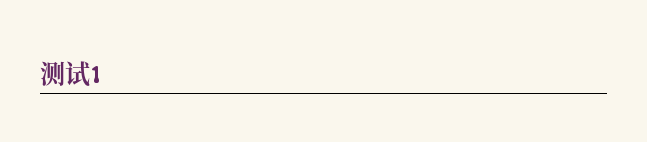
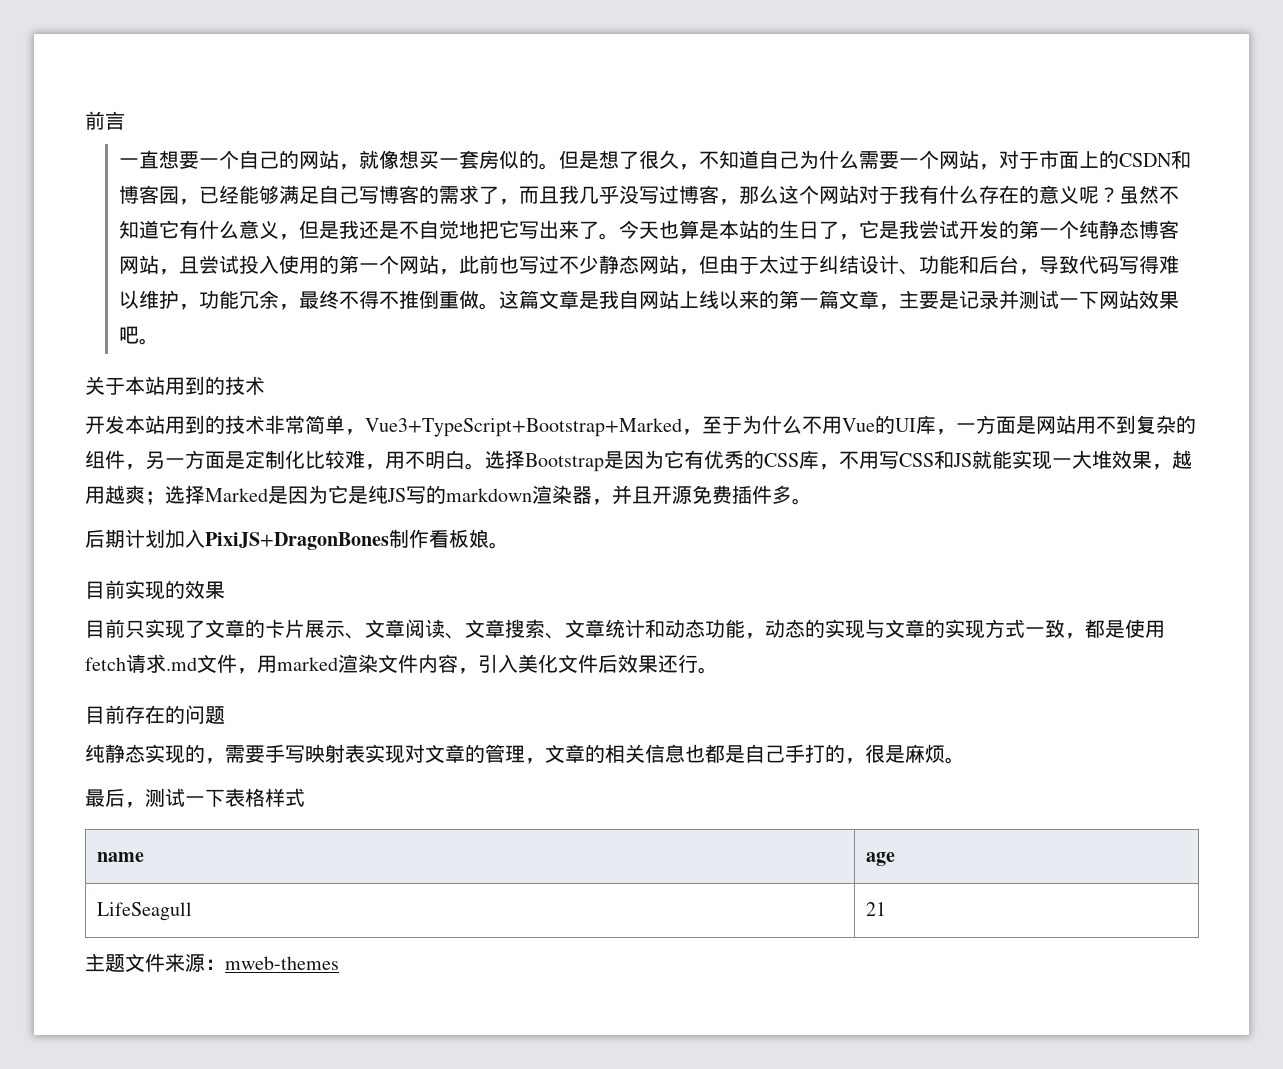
[40,61,101,87] 测试1 -> [85,111,125,130] [119,150,1192,170] [119,185,1180,205] [119,220,1180,240] [119,255,1180,275] [119,290,1180,310] [119,326,160,345] [85,376,265,395] [85,415,1196,437] [85,450,1192,472] [85,485,812,505] [85,529,509,550] [85,580,225,600] [85,619,1165,639] [85,654,718,674] [85,705,225,724] [85,744,965,764] [85,788,305,808] [96,852,144,862] [865,852,895,866] [96,902,192,921] [865,902,886,916] [85,953,339,972] 前言 // 一直想要一个自己的网站，就像想买一套房似的。但是想了很久，不知道自己为什么需要一个网站，对于市面上的CSDN和博客园，已经能够满足自己写博客的需求了，而且我几乎没写过博客，那么这个网站对于我有什么存在的意义呢？虽然不知道它有什么意义，但是我还是不自觉地把它写出来了。今天也算是本站的生日了，它是我尝试开发的第一个纯静态博客网站，且尝试投入使用的第一个网站，此前也写过不少静态网站，但由于太过于纠结设计、功能和后台，导致代码写得难以维护，功能冗余，最终不得不推倒重做。这篇文章是我自网站上线以来的第一篇文章，主要是记录并测试一下网站效果吧。 // 关于本站用到的技术 // 开发本站用到的技术非常简单，Vue3+TypeScript+Bootstrap+Marked，至于为什么不用Vue的UI库，一方面是网站用不到复杂的组件，另一方面是定制化比较难，用不明白。选择Bootstrap是因为它有优秀的CSS库，不用写CSS和JS就能实现一大堆效果，越用越爽；选择Marked是因为它是纯JS写的markdown渲染器，并且开源免费插件多。 // 后期计划加入PixiJS+DragonBones制作看板娘。 // 目前实现的效果 // 目前只实现了文章的卡片展示、文章阅读、文章搜索、文章统计和动态功能，动态的实现与文章的实现方式一致，都是使用fetch请求.md文件，用marked渲染文件内容，引入美化文件后效果还行。 // 目前存在的问题 // 纯静态实现的，需要手写映射表实现对文章的管理，文章的相关信息也都是自己手打的，很是麻烦。 // 最后，测试一下表格样式 // name | age // LifeSeagull | 21 // 主题文件来源：mweb-themes

